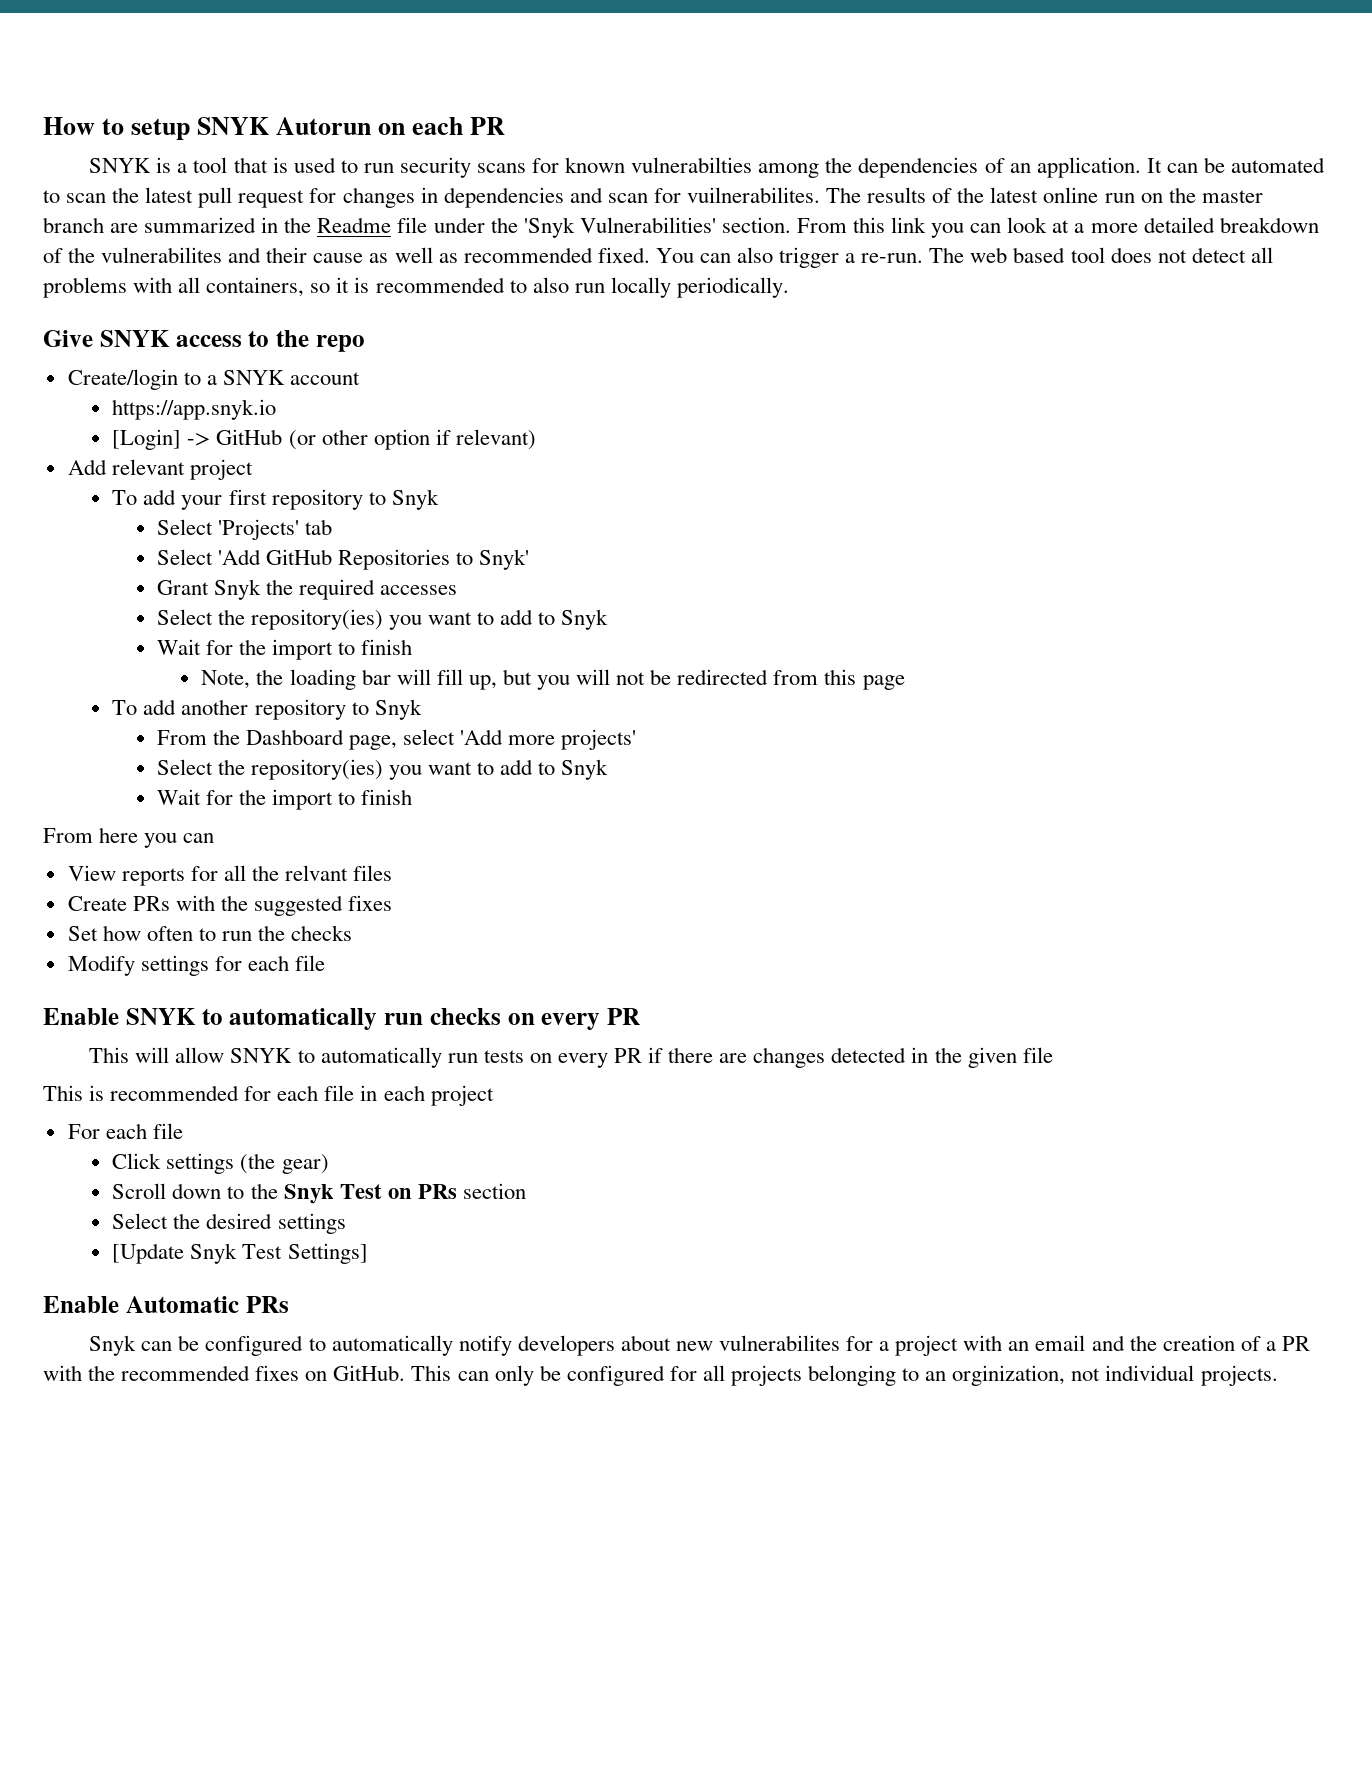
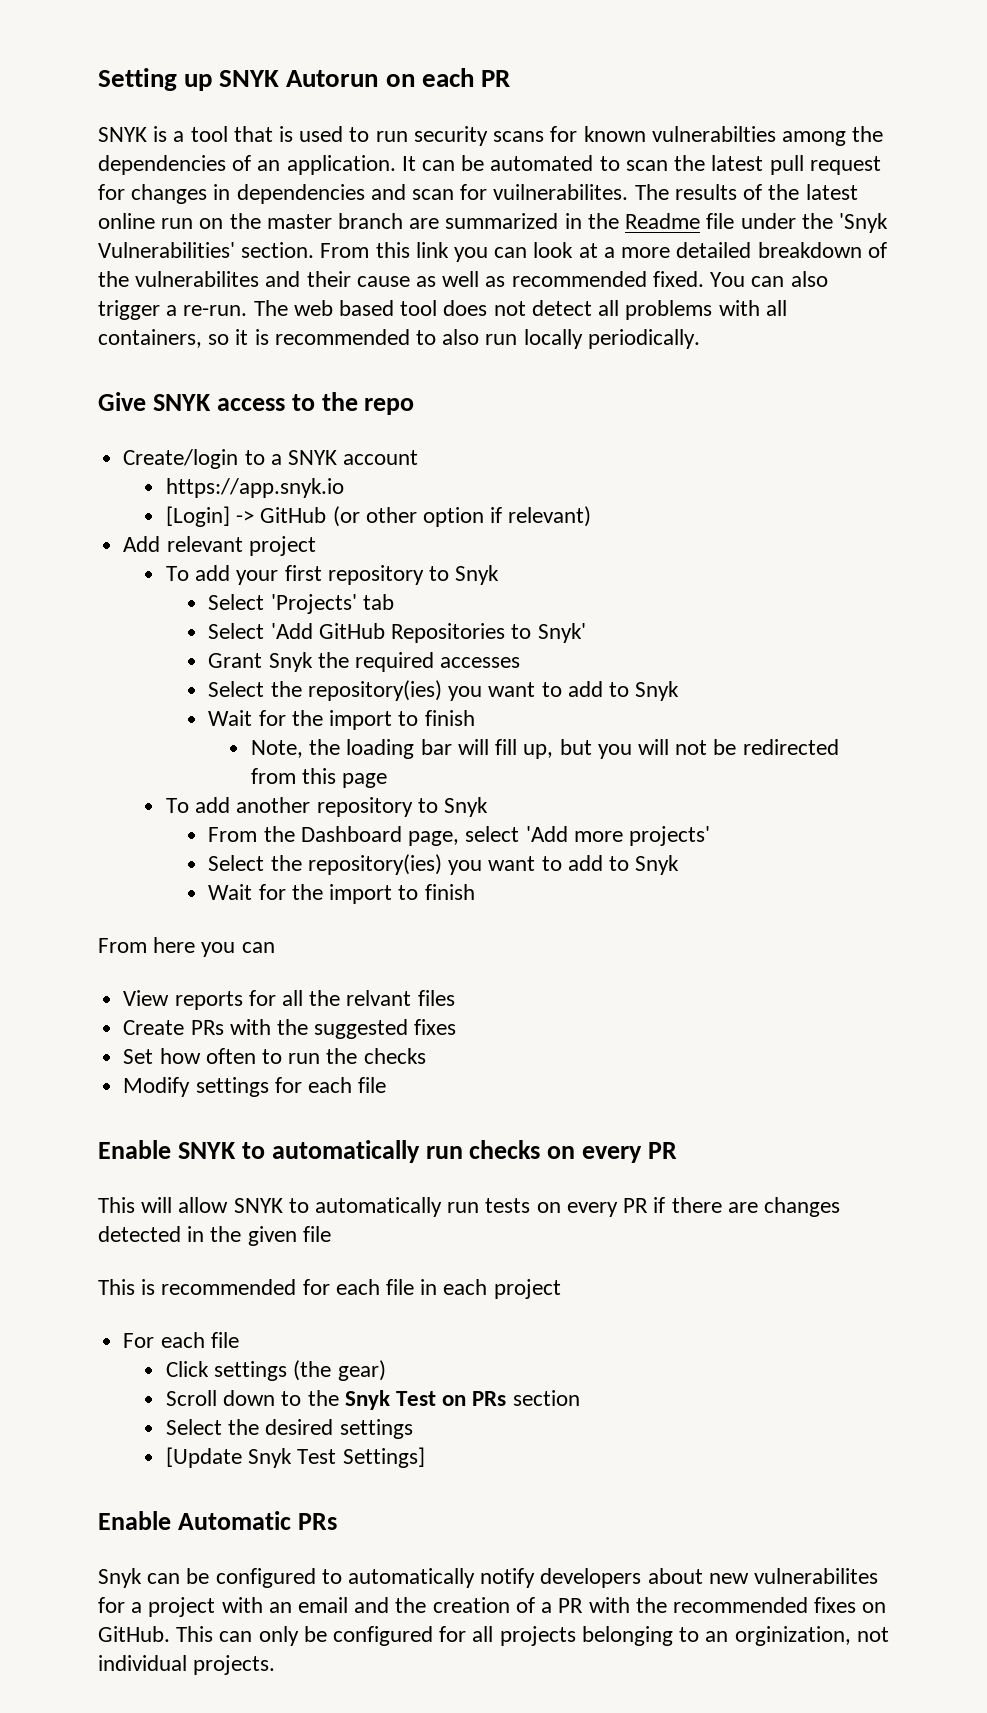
[43,117,191,140] How to setup -> [98,68,213,91] Setting up

